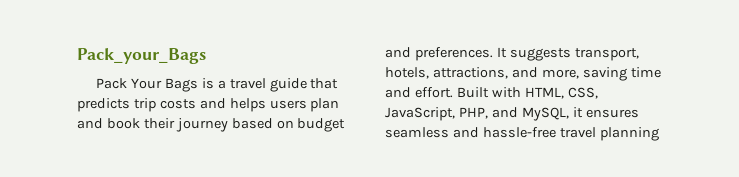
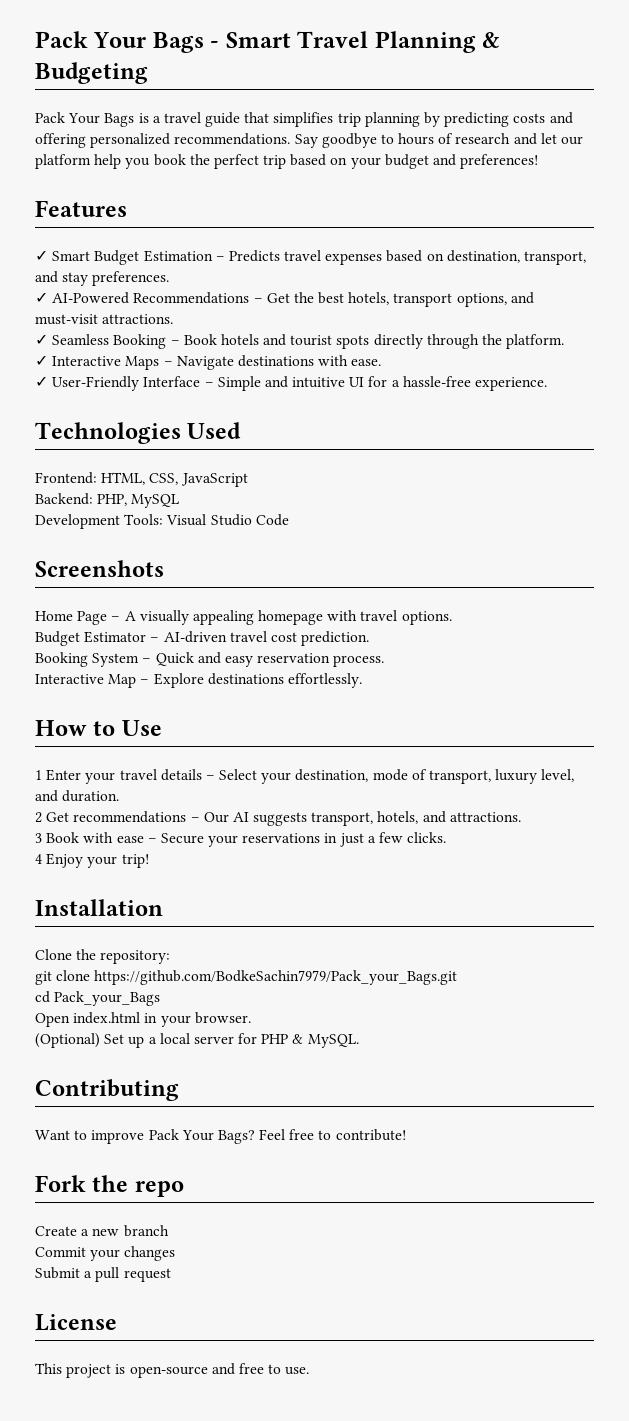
[77,48,206,64] Pack_your_Bags -> [35,31,501,53] [35,62,148,84] Pack Your Bags - Smart Travel Planning & Budgeting
[77,98,340,112] [77,118,294,132] predicts trip costs and helps users plan and book their journey based on -> [273,112,573,127] [35,133,584,148] [35,154,381,169] simplifies trip planning by predicting costs and offering personalized recommendations. Say goodbye to hours of research and let our platform help you book the perfect trip based on your
[414,47,639,61] [385,67,661,81] [385,87,598,99] [385,107,639,121] [385,127,659,141] preferences. It suggests transport, hotels, attractions, and more, saving time and effort. Built with HTML, CSS, JavaScript, PHP, and MySQL, it ensures seamless and hassle-free travel planning -> [460,154,539,169] [35,200,127,217] [35,250,587,265] [35,271,170,286] [35,292,534,307] [35,314,174,325] [35,334,565,349] [35,355,382,370] [35,376,548,391] [35,422,242,444] [35,472,248,487] [35,493,180,508] [35,514,289,529] [35,560,164,577] [35,610,452,625] [35,631,370,646] [35,652,385,667] [35,673,362,688] [35,720,162,736] [35,769,575,784] [35,790,120,802] [35,811,521,826] [35,832,447,847] [35,853,149,868] [35,899,163,916] [35,949,171,964] [35,970,458,985] [35,991,161,1006] [35,1012,251,1027] [35,1033,359,1048] [35,1079,179,1101] [35,1129,406,1144] [35,1175,184,1197] [35,1225,169,1237] [35,1246,176,1261] [35,1267,171,1282] [35,1314,117,1331] [35,1363,310,1378] preferences! // Features // ✓ Smart Budget Estimation – Predicts travel expenses based on destination, transport, and stay preferences. // ✓ AI-Powered Recommendations – Get the best hotels, transport options, and must-visit attractions. // ✓ Seamless Booking – Book hotels and tourist spots directly through the platform. // ✓ Interactive Maps – Navigate destinations with ease. // ✓ User-Friendly Interface – Simple and intuitive UI for a hassle-free experience. // Technologies Used // Frontend: HTML, CSS, JavaScript // Backend: PHP, MySQL // Development Tools: Visual Studio Code // Screenshots // Home Page – A visually appealing homepage with travel options. // Budget Estimator – AI-driven travel cost prediction. // Booking System – Quick and easy reservation process. // Interactive Map – Explore destinations effortlessly. // How to Use // 1 Enter your travel details – Select your destination, mode of transport, luxury level, and duration. // 2 Get recommendations – Our AI suggests transport, hotels, and attractions. // 3 Book with ease – Secure your reservations in just a few clicks. // 4 Enjoy your trip! // Installation // Clone the repository: // git clone https://github.com/BodkeSachin7979/Pack_your_Bags.git // cd Pack_your_Bags // Open index.html in your browser. // (Optional) Set up a local server for PHP & MySQL. // Contributing // Want to improve Pack Your Bags? Feel free to contribute! // Fork the repo // Create a new branch // Commit your changes // Submit a pull request // License // This project is open-source and free to use.

